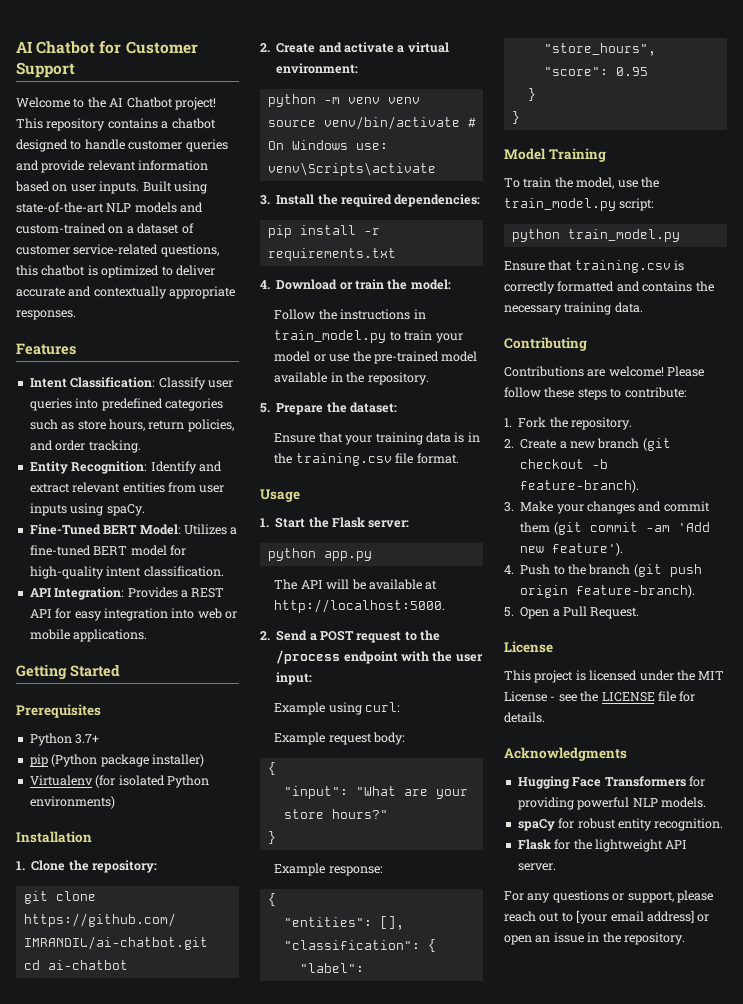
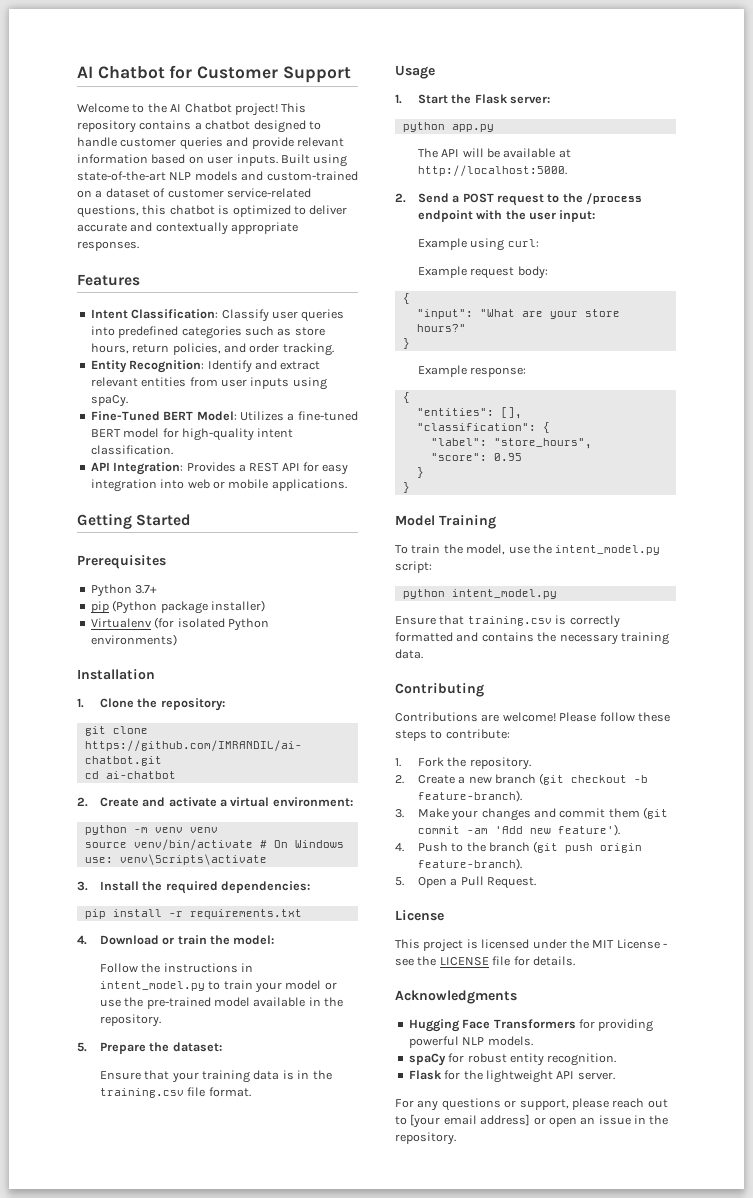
[274,330,387,343] train_model.py -> [99,981,205,991] intent_model.py
[504,198,616,211] train_model.py -> [555,545,661,555] intent_model.py
[567,229,680,242] train_model.py -> [451,589,557,599] intent_model.py

